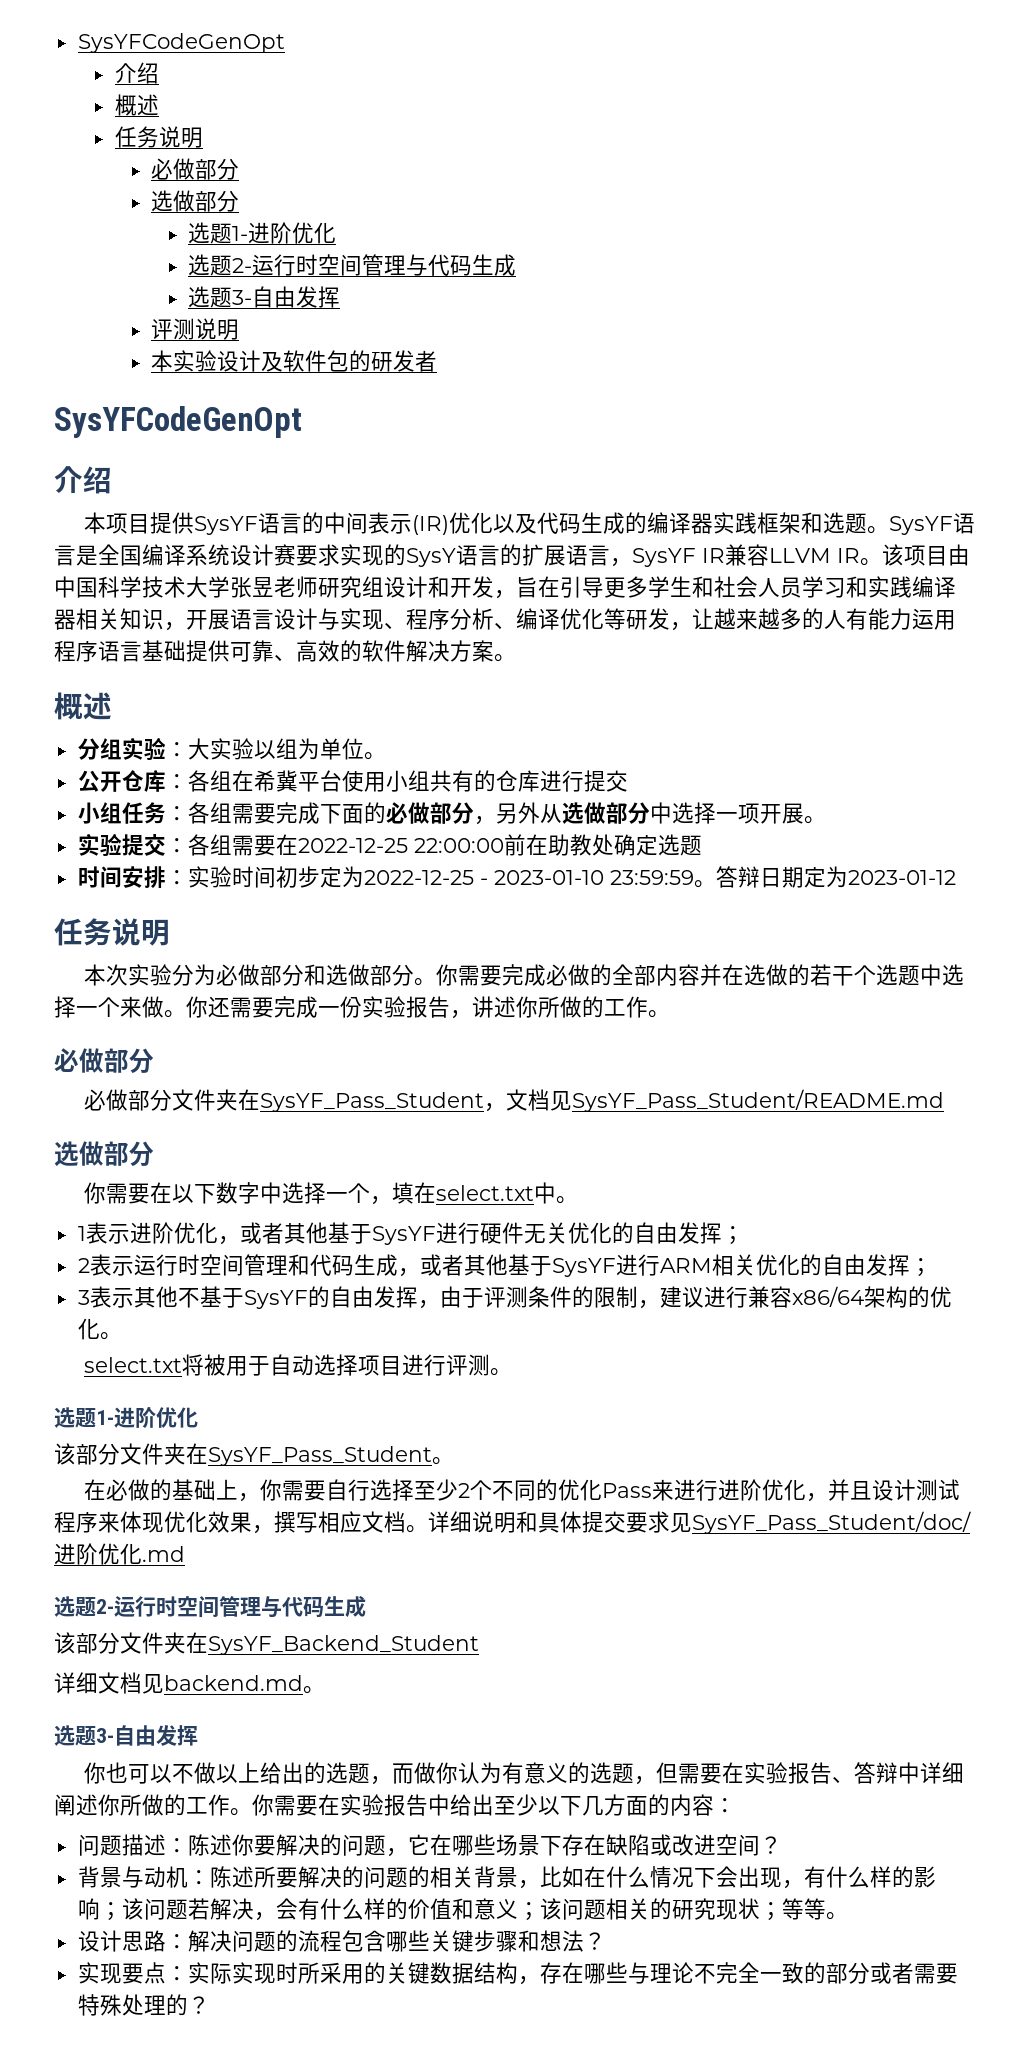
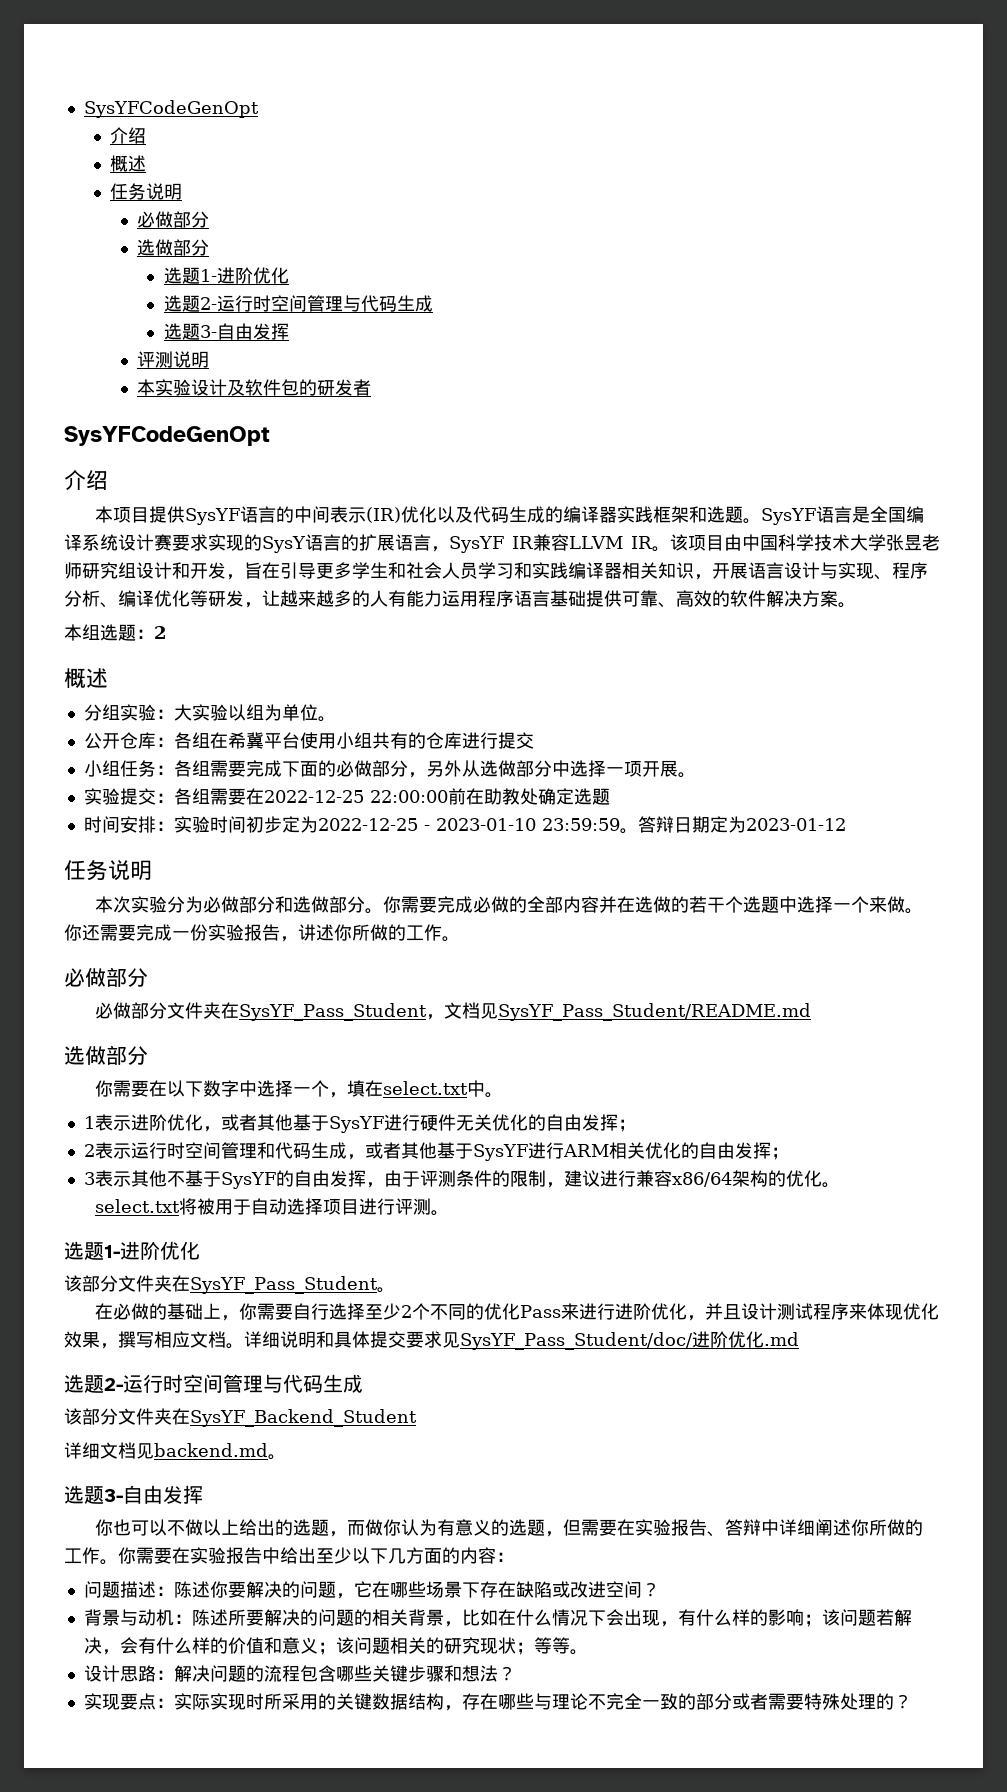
(516, 658) none -> [64,624,167,641] // 本组选题：2

